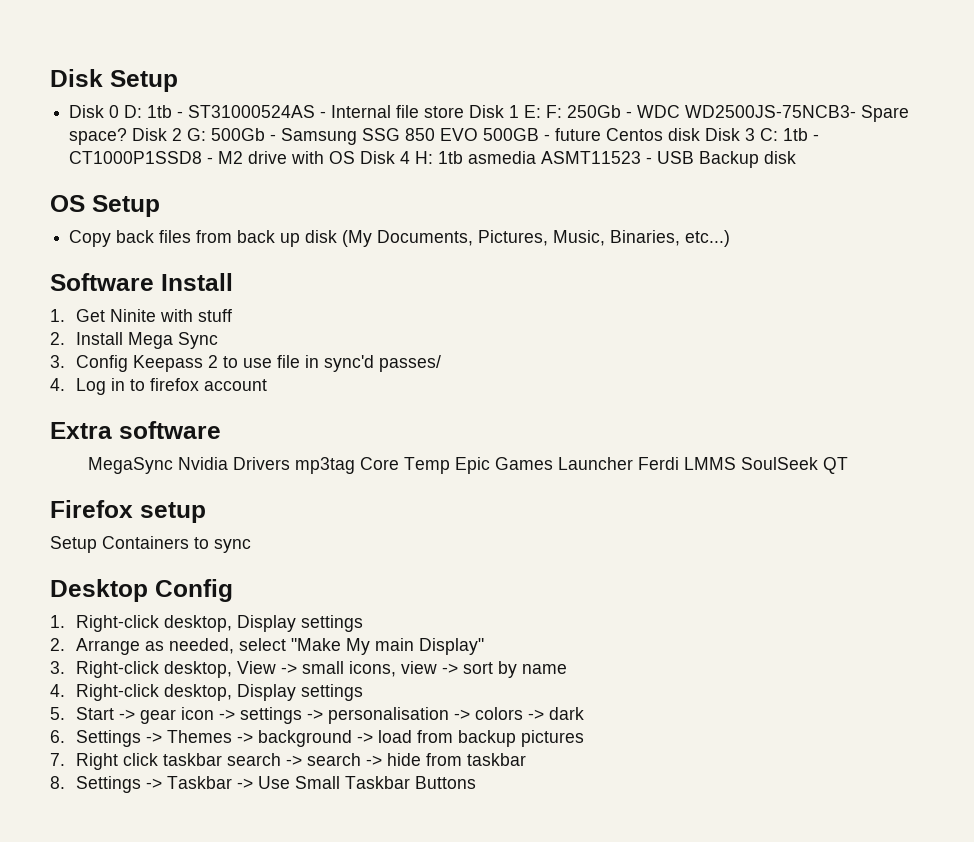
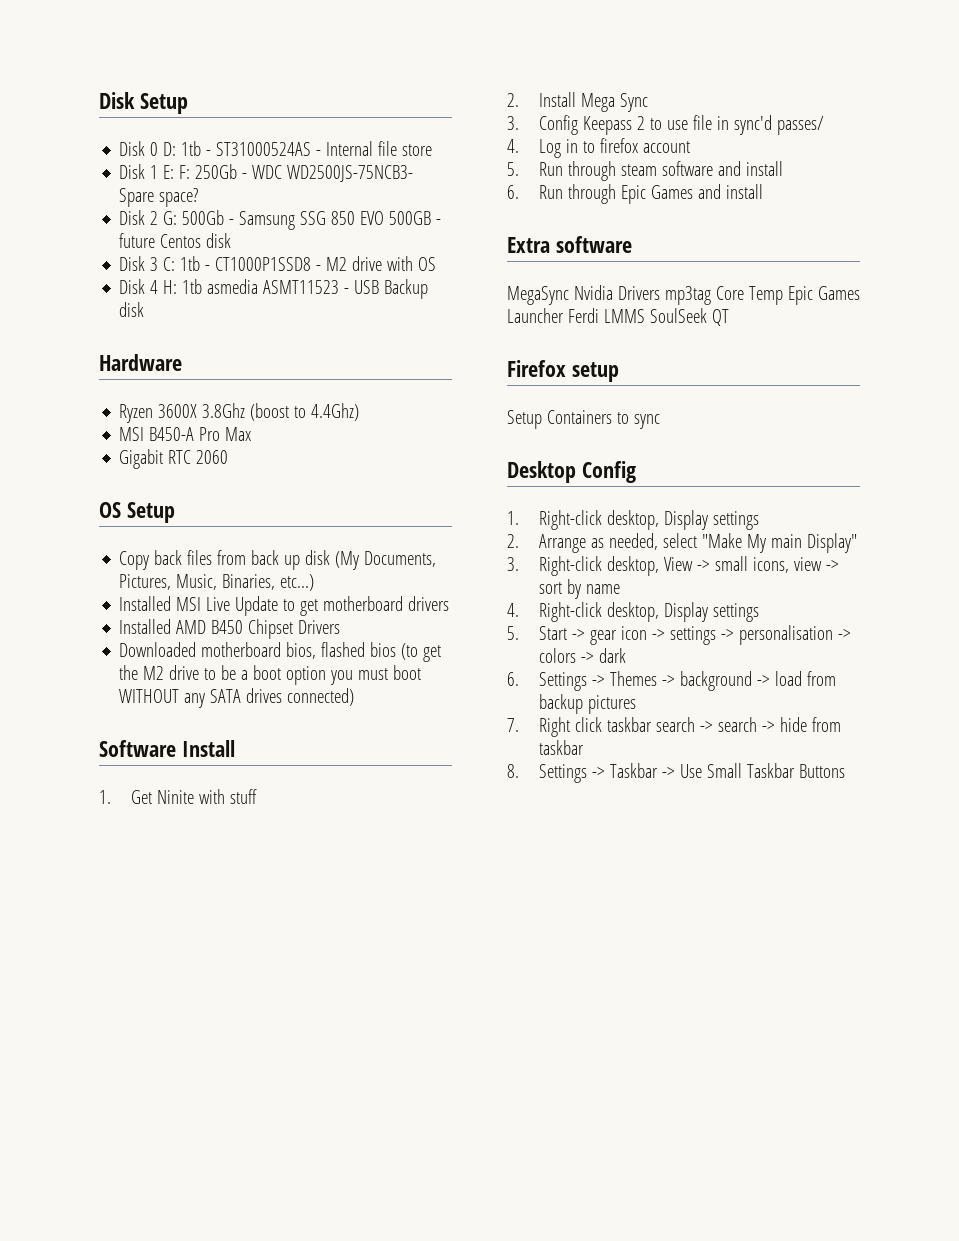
(465, 112) none -> (433, 150) //
(128, 136) none -> (199, 197) //
(701, 134) none -> (232, 240) //
(356, 157) none -> (437, 264) //
(797, 157) none -> [99,354,182,371] [119,403,360,423] [119,427,252,441] [119,449,229,469] // Hardware // Ryzen 3600X 3.8Ghz (boost to 4.4Ghz) // MSI B450-A Pro Max // Gigabit RTC 2060
(731, 238) none -> [119,596,450,616] [119,619,341,639] [119,642,442,662] [119,665,422,685] [119,688,355,708] // Installed MSI Live Update to get motherboard drivers // Installed AMD B450 Chipset Drivers // Downloaded motherboard bios, flashed bios (to get the M2 drive to be a boot option you must boot WITHOUT any SATA drives connected)
(267, 385) none -> [507,161,783,181] [507,184,763,204] // 5. Run through steam software and install // 6. Run through Epic Games and install

